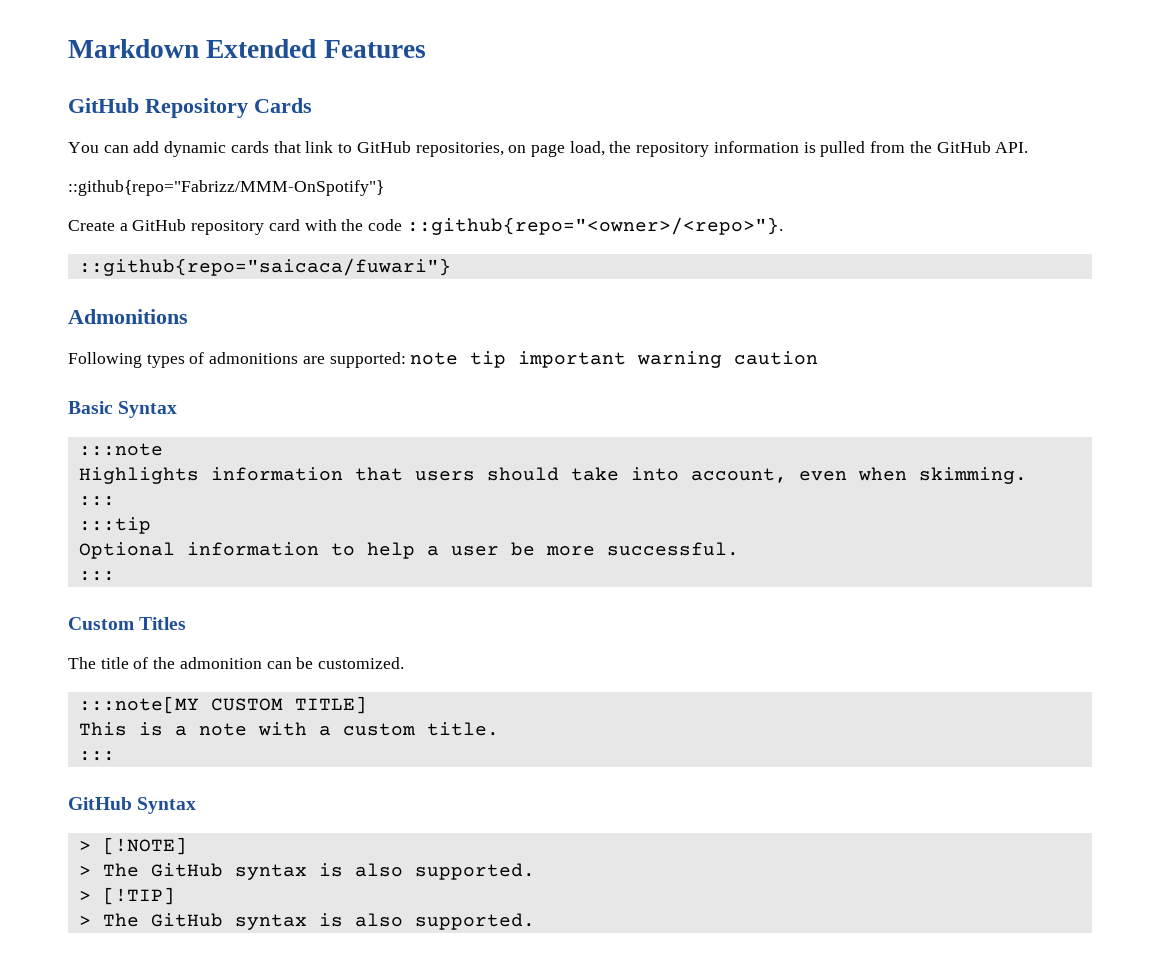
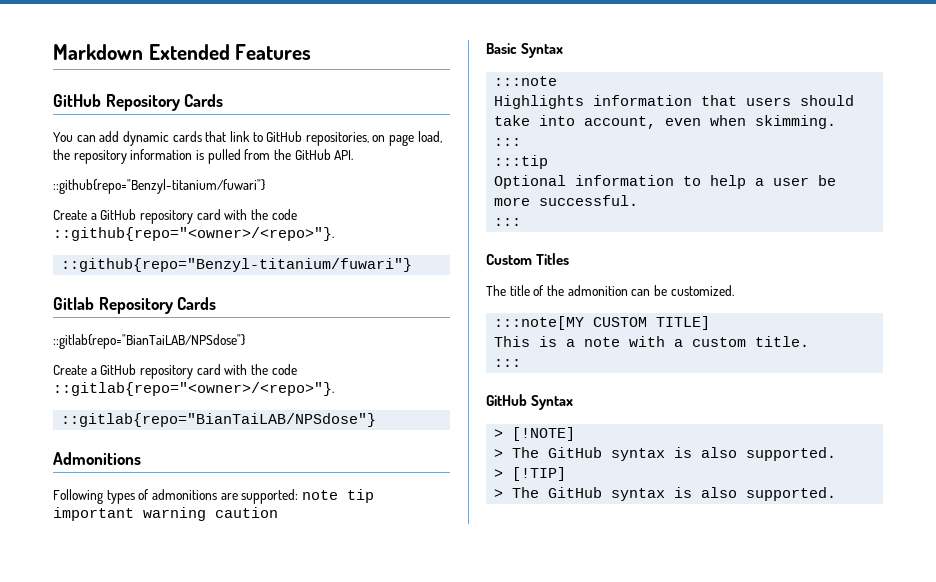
[68,180,384,196] ::github{repo="Fabrizz/MMM-OnSpotify"} -> [53,179,265,194] ::github{repo="Benzyl-titanium/fuwari"}
[78,258,451,276] ::github{repo="saicaca/fuwari"} -> [61,258,413,272] [53,297,217,314] [53,334,245,349] [53,364,297,379] [53,382,334,396] [61,413,377,427] ::github{repo="Benzyl-titanium/fuwari"} // Gitlab Repository Cards // ::gitlab{repo="BianTaiLAB/NPSdose"} // Create a GitHub repository card with the code ::gitlab{repo="<owner>/<repo>"}. // ::gitlab{repo="BianTaiLAB/NPSdose"}

